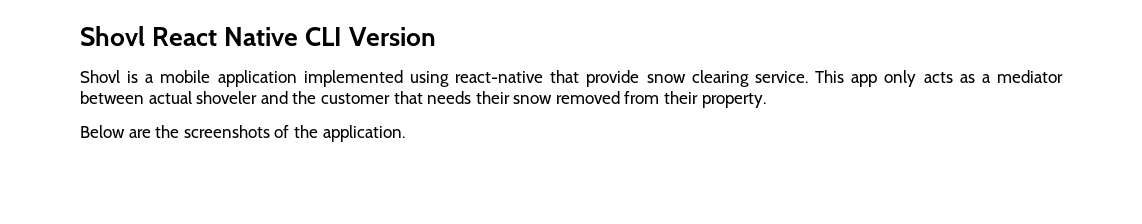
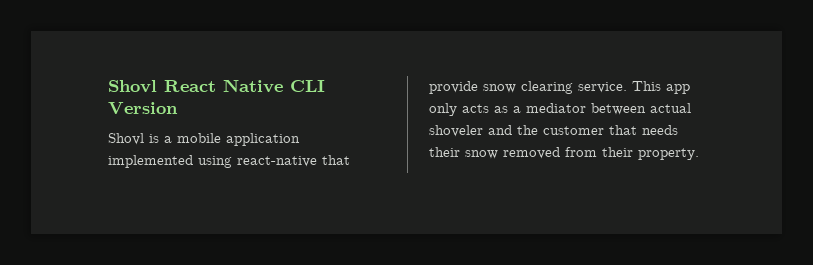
[80,125,405,142] // Below are the screenshots of the application. -> (699, 154) none

